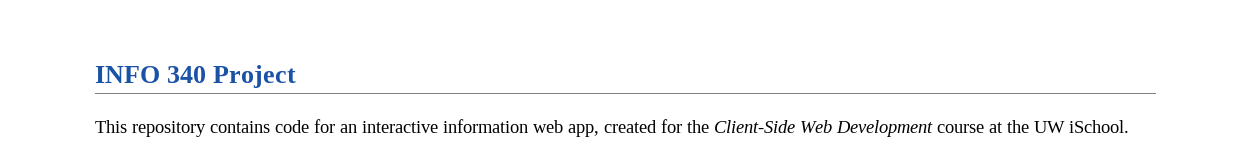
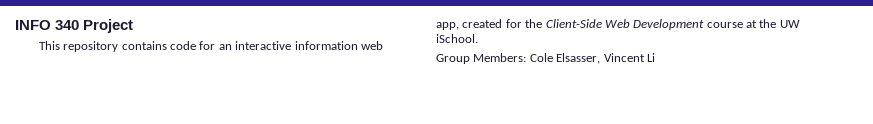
(1129, 126) none -> [436,53,655,64] // Group Members: Cole Elsasser, Vincent Li

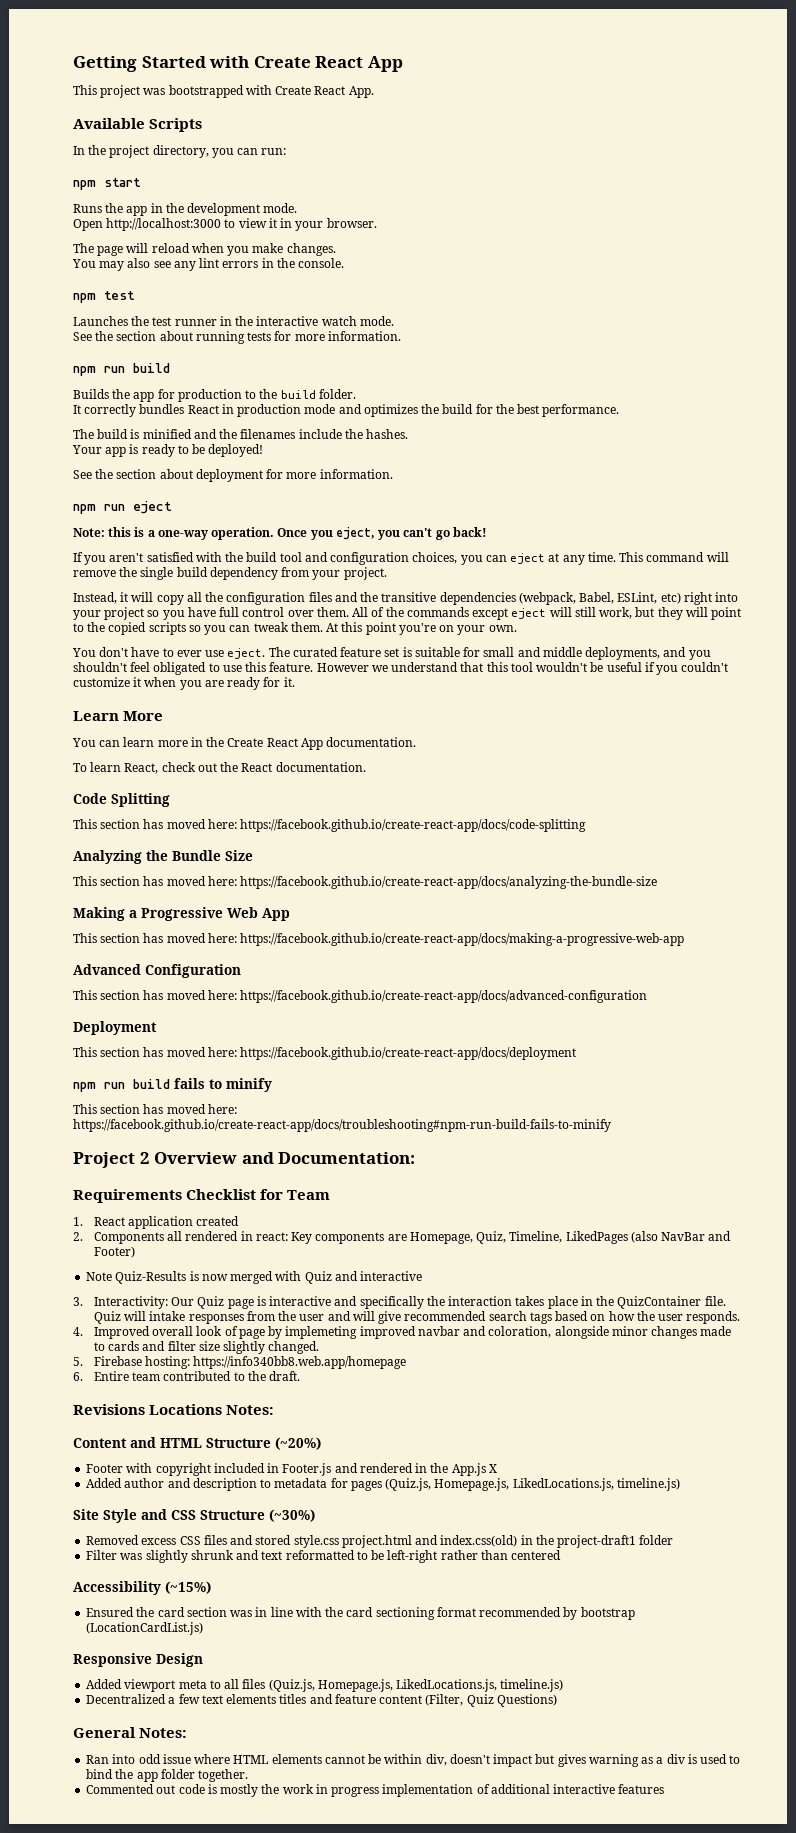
[15,19,134,33] [38,41,383,52] [436,19,800,30] [436,34,478,43] [436,53,655,64] INFO 340 Project // This repository contains code for an interactive information web app, created for the Client-Side Web Development course at the UW iSchool. // Group Members: Cole Elsasser, Vincent Li -> [73,56,403,72] [73,85,374,98] [73,118,203,132] [73,145,287,158] [73,178,141,190] [73,203,298,216] [73,218,377,231] [73,243,336,256] [72,258,345,271] [73,291,135,303] [73,316,394,326] [73,331,401,344] [73,363,170,376] [73,389,356,402] [73,404,620,417] [73,429,409,439] [72,444,264,457] [73,469,393,482] [73,501,172,514] [73,527,487,540] [73,552,729,565] [73,567,387,580] [73,592,739,605] [73,607,742,620] [73,622,517,635] [72,647,711,660] [73,662,729,675] [73,677,295,690] [73,711,164,721] [72,737,417,750] [73,762,366,774] [73,793,170,807] [73,819,587,832] [73,850,253,864] [73,876,658,889] [73,907,290,921] [73,933,685,946] [73,964,241,978] [73,990,648,1003] [73,1021,157,1035] [73,1047,577,1060] [73,1078,272,1092] [73,1104,237,1114] [73,1119,611,1132] [73,1152,416,1168] [73,1189,331,1203] [73,1216,240,1229] [73,1231,732,1244] [93,1246,135,1258] [86,1271,423,1284] [73,1296,726,1309] [93,1311,741,1324] [73,1326,732,1339] [93,1341,320,1354] [73,1356,407,1369] [73,1371,301,1381] [73,1404,275,1415] [73,1437,321,1450] [86,1463,497,1476] [86,1478,680,1491] [73,1509,315,1523] [86,1535,674,1548] [86,1550,562,1563] [73,1581,211,1595] [86,1607,635,1620] [86,1622,204,1635] [73,1653,203,1667] [86,1679,564,1692] [86,1694,557,1707] [73,1727,188,1738] [86,1754,741,1767] [86,1769,249,1782] [86,1784,665,1797] Getting Started with Create React App // This project was bootstrapped with Create React App. // Available Scripts // In the project directory, you can run: // npm start // Runs the app in the development mode. // Open http://localhost:3000 to view it in your browser. // The page will reload when you make changes. // You may also see any lint errors in the console. // npm test // Launches the test runner in the interactive watch mode. // See the section about running tests for more information. // npm run build // Builds the app for production to the build folder. // It correctly bundles React in production mode and optimizes the build for the best performance. // The build is minified and the filenames include the hashes. // Your app is ready to be deployed! // See the section about deployment for more information. // npm run eject // Note: this is a one-way operation. Once you eject, you can't go back! // If you aren't satisfied with the build tool and configuration choices, you can eject at any time. This command will remove the single build dependency from your project. // Instead, it will copy all the configuration files and the transitive dependencies (webpack, Babel, ESLint, etc) right into your project so you have full control over them. All of the commands except eject will still work, but they will point to the copied scripts so you can tweak them. At this point you're on your own. // You don't have to ever use eject. The curated feature set is suitable for small and middle deployments, and you shouldn't feel obligated to use this feature. However we understand that this tool wouldn't be useful if you couldn't customize it when you are ready for it. // Learn More // You can learn more in the Create React App documentation. // To learn React, check out the React documentation. // Code Splitting // This section has moved here: https://facebook.github.io/create-react-app/docs/code-splitting // Analyzing the Bundle Size // This section has moved here: https://facebook.github.io/create-react-app/docs/analyzing-the-bundle-size // Making a Progressive Web App // This section has moved here: https://facebook.github.io/create-react-app/docs/making-a-progressive-web-app // Advanced Configuration // This section has moved here: https://facebook.github.io/create-react-app/docs/advanced-configuration // Deployment // This section has moved here: https://facebook.github.io/create-react-app/docs/deployment // npm run build fails to minify // This section has moved here: https://facebook.github.io/create-react-app/docs/troubleshooting#npm-run-build-fails-to-minify // Project 2 Overview and Documentation: // Requirements Checklist for Team // 1. React application created // 2. Components all rendered in react: Key components are Homepage, Quiz, Timeline, LikedPages (also NavBar and Footer) // Note Quiz-Results is now merged with Quiz and interactive // 3. Interactivity: Our Quiz page is interactive and specifically the interaction takes place in the QuizContainer file. Quiz will intake responses from the user and will give recommended search tags based on how the user responds. // 4. Improved overall look of page by implemeting improved navbar and coloration, alongside minor changes made to cards and filter size slightly changed. // 5. Firebase hosting: https://info340bb8.web.app/homepage // 6. Entire team contributed to the draft. // Revisions Locations Notes: // Content and HTML Structure (~20%) // Footer with copyright included in Footer.js and rendered in the App.js X // Added author and description to metadata for pages (Quiz.js, Homepage.js, LikedLocations.js, timeline.js) // Site Style and CSS Structure (~30%) // Removed excess CSS files and stored style.css project.html and index.css(old) in the project-draft1 folder // Filter was slightly shrunk and text reformatted to be left-right rather than centered // Accessibility (~15%) // Ensured the card section was in line with the card sectioning format recommended by bootstrap (LocationCardList.js) // Responsive Design // Added viewport meta to all files (Quiz.js, Homepage.js, LikedLocations.js, timeline.js) // Decentralized a few text elements titles and feature content (Filter, Quiz Questions) // General Notes: // Ran into odd issue where HTML elements cannot be within div, doesn't impact but gives warning as a div is used to bind the app folder together. // Commented out code is mostly the work in progress implementation of additional interactive features

